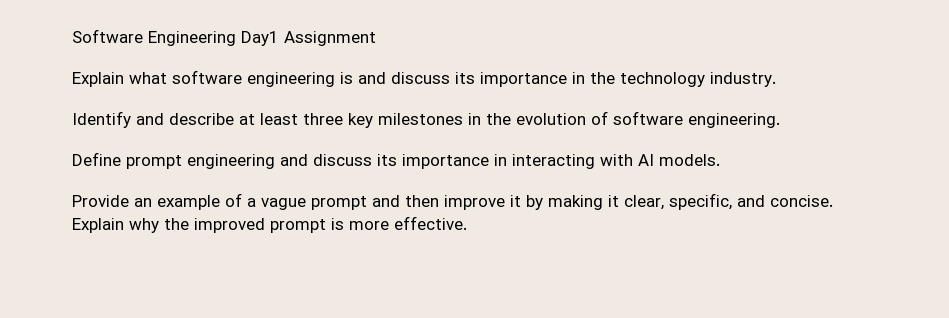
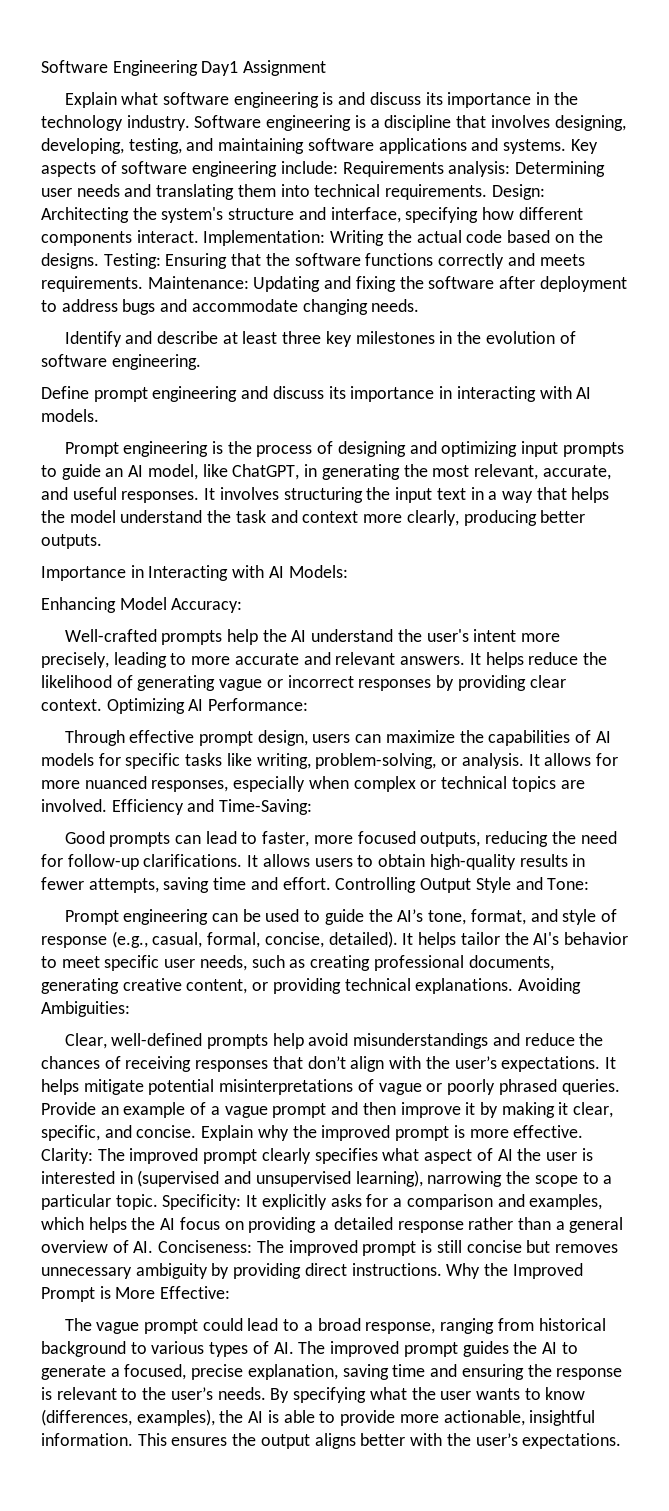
(776, 79) none -> [194,115,626,131] [41,138,598,154] [41,161,606,177] [41,184,545,200] [41,207,583,223] [41,230,603,246] [41,253,585,269] [41,276,627,292] [41,299,420,315] Software engineering is a discipline that involves designing, developing, testing, and maintaining software applications and systems. Key aspects of software engineering include: Requirements analysis: Determining user needs and translating them into technical requirements. Design: Architecting the system's structure and interface, specifying how different components interact. Implementation: Writing the actual code based on the designs. Testing: Ensuring that the software functions correctly and meets requirements. Maintenance: Updating and fixing the software after deployment to address bugs and accommodate changing needs.
(720, 160) none -> [64,441,624,457] [41,464,611,480] [41,487,610,503] [41,510,586,526] [41,534,102,549] [41,565,348,581] [41,597,243,613] [64,629,561,645] [41,652,607,668] [41,675,566,691] [41,698,309,714] [64,730,611,746] [41,753,618,769] [41,776,585,792] [41,799,313,815] [64,831,617,847] [41,854,586,870] [41,877,590,893] [64,909,618,925] [41,931,628,948] [41,955,554,971] [41,978,582,994] [41,1001,130,1017] [64,1033,604,1049] [41,1056,616,1072] [41,1079,620,1095] Prompt engineering is the process of designing and optimizing input prompts to guide an AI model, like ChatGPT, in generating the most relevant, accurate, and useful responses. It involves structuring the input text in a way that helps the model understand the task and context more clearly, producing better outputs. // Importance in Interacting with AI Models: // Enhancing Model Accuracy: // Well-crafted prompts help the AI understand the user's intent more precisely, leading to more accurate and relevant answers. It helps reduce the likelihood of generating vague or incorrect responses by providing clear context. Optimizing AI Performance: // Through effective prompt design, users can maximize the capabilities of AI models for specific tasks like writing, problem-solving, or analysis. It allows for more nuanced responses, especially when complex or technical topics are involved. Efficiency and Time-Saving: // Good prompts can lead to faster, more focused outputs, reducing the need for follow-up clarifications. It allows users to obtain high-quality results in fewer attempts, saving time and effort. Controlling Output Style and Tone: // Prompt engineering can be used to guide the AI’s tone, format, and style of response (e.g., casual, formal, concise, detailed). It helps tailor the AI's behavior to meet specific user needs, such as creating professional documents, generating creative content, or providing technical explanations. Avoiding Ambiguities: // Clear, well-defined prompts help avoid misunderstandings and reduce the chances of receiving responses that don’t align with the user’s expectations. It helps mitigate potential misinterpretations of vague or poorly phrased queries.
(467, 223) none -> [41,1148,593,1164] [41,1170,613,1187] [41,1194,603,1210] [41,1217,624,1233] [41,1240,618,1256] [41,1263,583,1279] [41,1286,231,1302] [64,1318,606,1334] [41,1341,578,1357] [41,1364,623,1380] [41,1387,586,1403] [41,1409,596,1426] [41,1433,622,1449] Clarity: The improved prompt clearly specifies what aspect of AI the user is interested in (supervised and unsupervised learning), narrowing the scope to a particular topic. Specificity: It explicitly asks for a comparison and examples, which helps the AI focus on providing a detailed response rather than a general overview of AI. Conciseness: The improved prompt is still concise but removes unnecessary ambiguity by providing direct instructions. Why the Improved Prompt is More Effective: // The vague prompt could lead to a broad response, ranging from historical background to various types of AI. The improved prompt guides the AI to generate a focused, precise explanation, saving time and ensuring the response is relevant to the user’s needs. By specifying what the user wants to know (differences, examples), the AI is able to provide more actionable, insightful information. This ensures the output aligns better with the user’s expectations.

